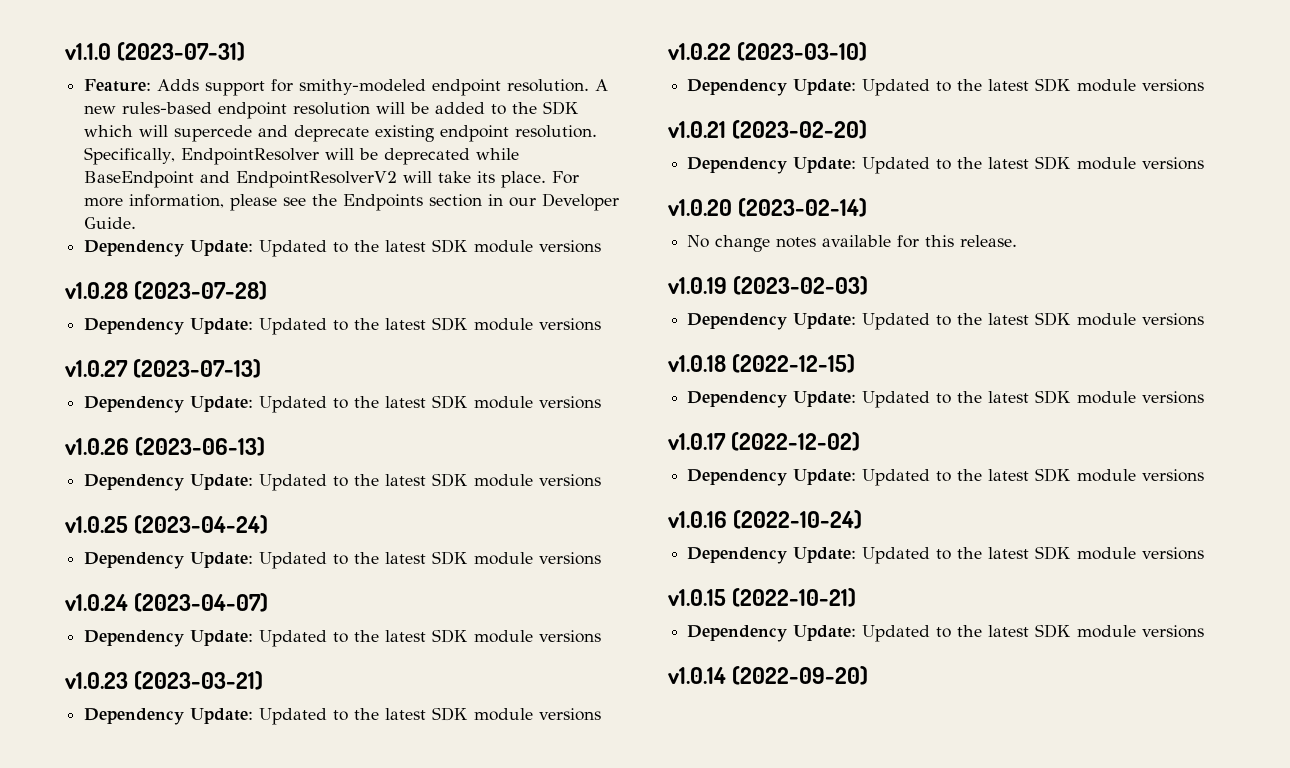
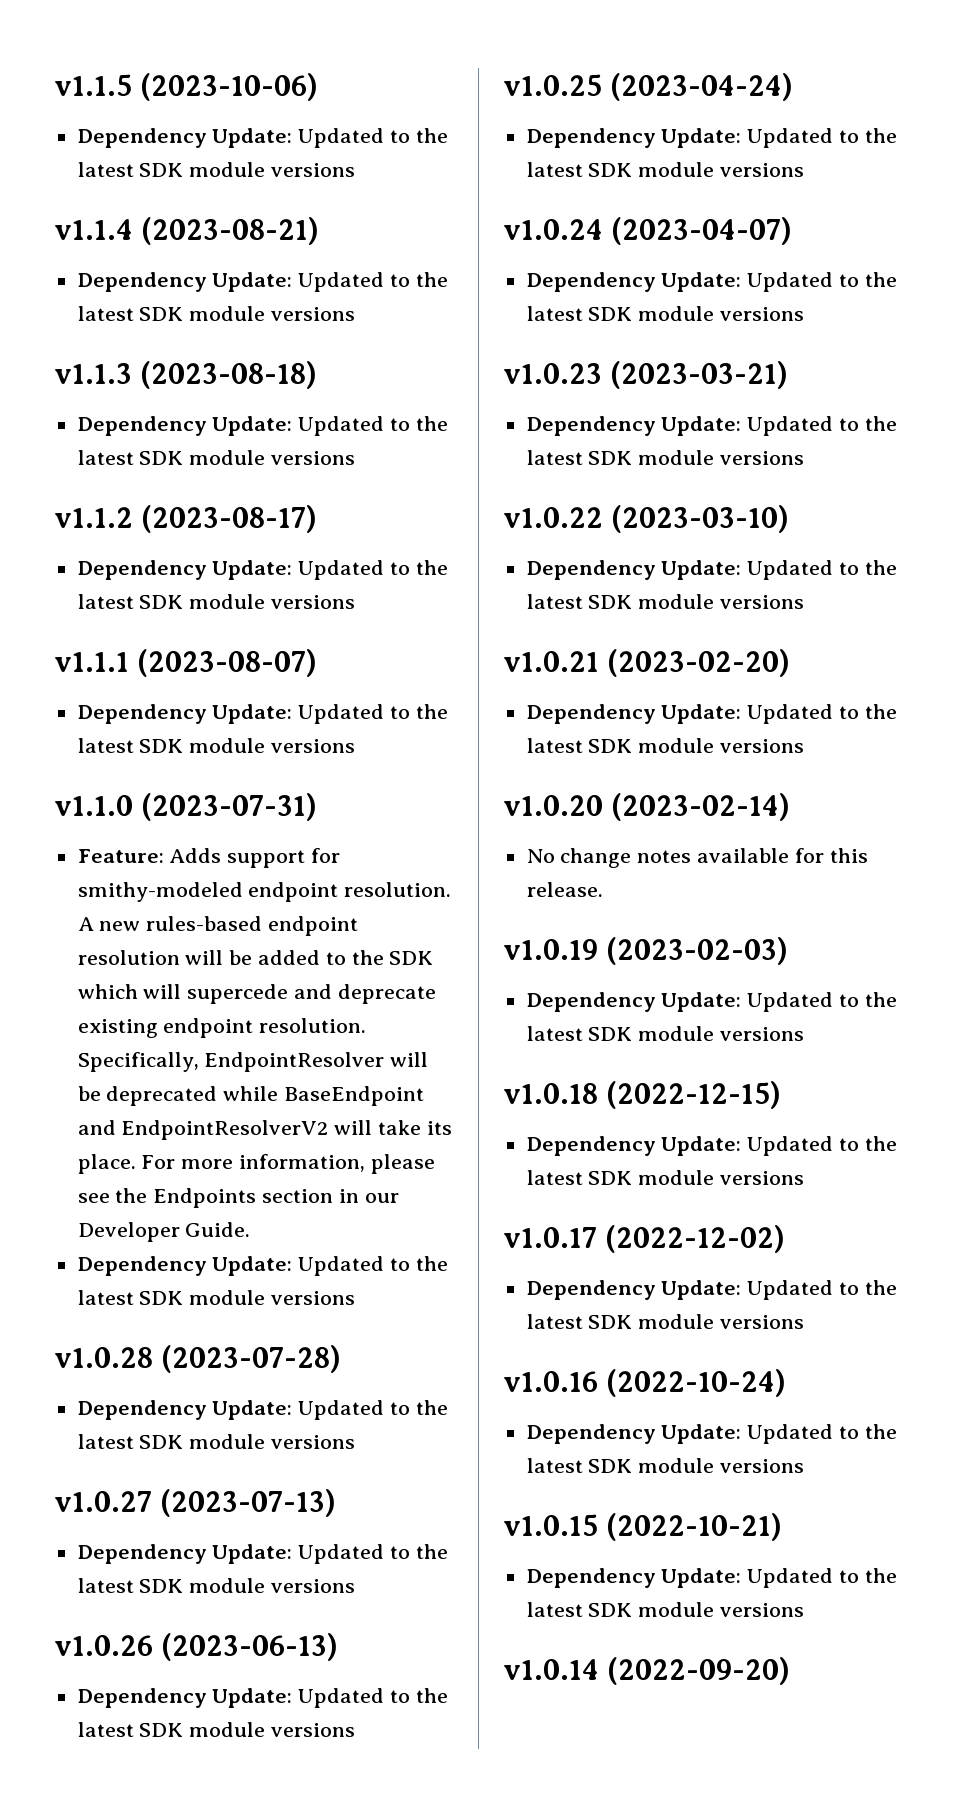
(65, 51) none -> [54,73,319,101] [77,128,448,148] [77,162,356,177] [54,217,320,245] [77,272,448,292] [77,306,356,321] [54,361,318,389] [77,416,448,436] [77,450,356,465] [54,505,318,533] [77,560,448,580] [77,594,356,609] [54,649,318,677] [77,704,448,724] [77,738,356,753] v1.1.5 (2023-10-06) // Dependency Update: Updated to the latest SDK module versions // v1.1.4 (2023-08-21) // Dependency Update: Updated to the latest SDK module versions // v1.1.3 (2023-08-18) // Dependency Update: Updated to the latest SDK module versions // v1.1.2 (2023-08-17) // Dependency Update: Updated to the latest SDK module versions // v1.1.1 (2023-08-07) // Dependency Update: Updated to the latest SDK module versions //

